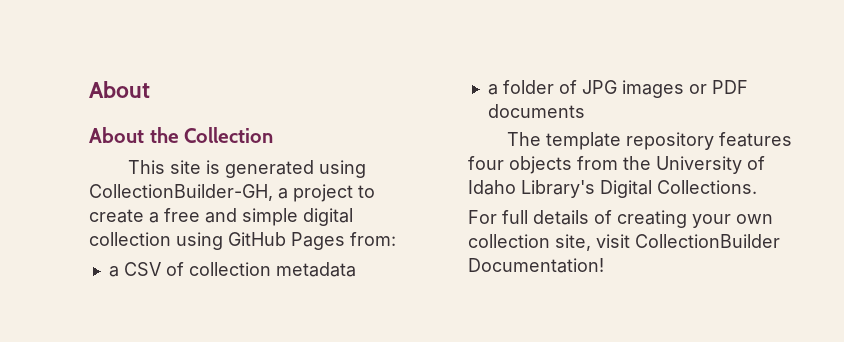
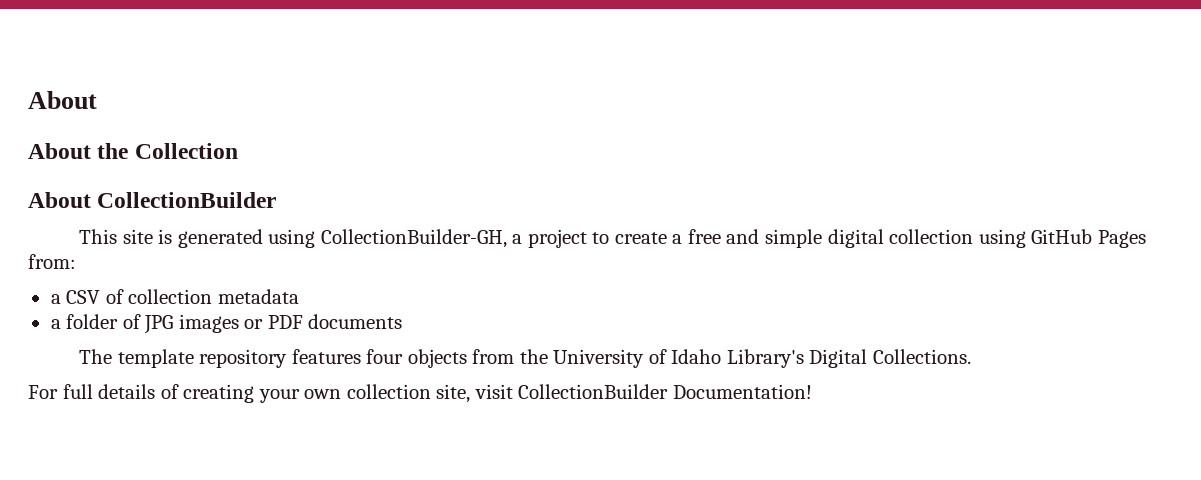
(274, 135) none -> [28,192,277,208] // About CollectionBuilder

